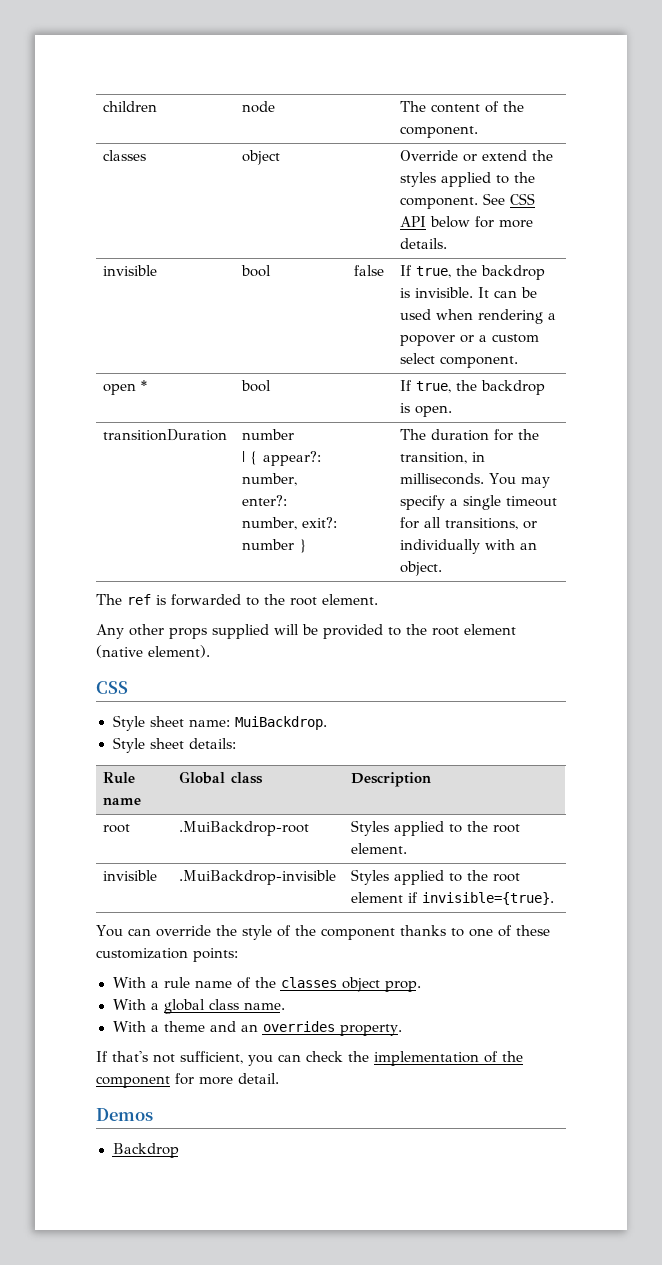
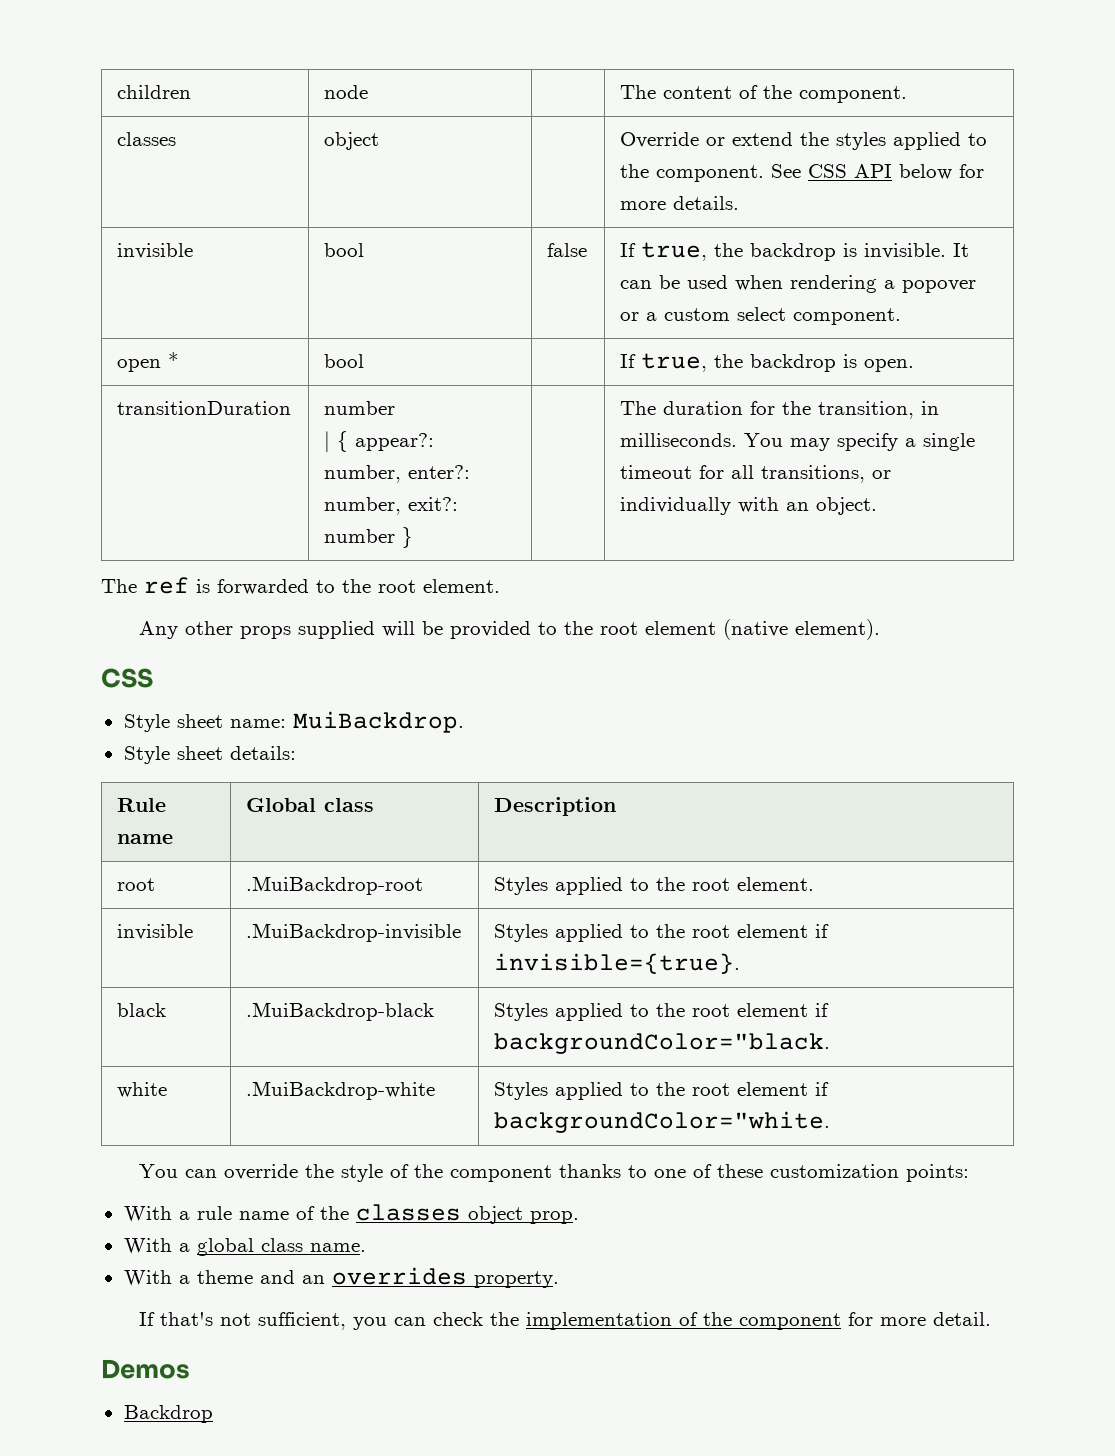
(555, 898) none -> [117,1003,167,1017] [246,1002,435,1021] [494,1003,830,1021] [494,1033,831,1054] [117,1082,168,1098] [246,1081,436,1100] [494,1082,830,1100] [494,1111,831,1133] // black | .MuiBackdrop-black | Styles applied to the root element if backgroundColor="black. // white | .MuiBackdrop-white | Styles applied to the root element if backgroundColor="white.

